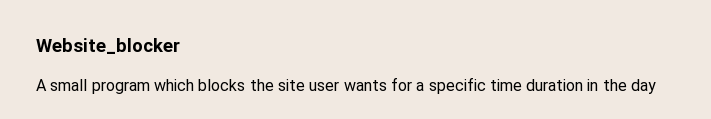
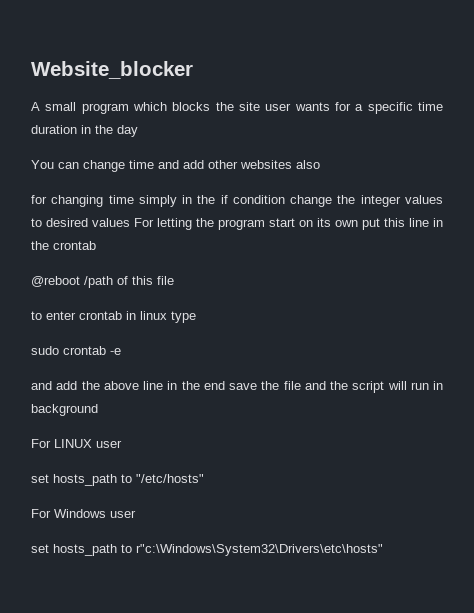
(657, 86) none -> [31,160,320,172] [31,195,443,207] [31,218,443,230] [31,241,96,250] [31,276,174,288] [31,311,196,323] [31,346,121,355] [31,381,443,393] [31,404,98,416] [31,439,122,448] [31,474,204,486] [31,509,136,518] [31,544,383,556] // You can change time and add other websites also // for changing time simply in the if condition change the integer values to desired values For letting the program start on its own put this line in the crontab // @reboot /path of this file // to enter crontab in linux type // sudo crontab -e // and add the above line in the end save the file and the script will run in background // For LINUX user // set hosts_path to "/etc/hosts" // For Windows user // set hosts_path to r"c:\Windows\System32\Drivers\etc\hosts"

